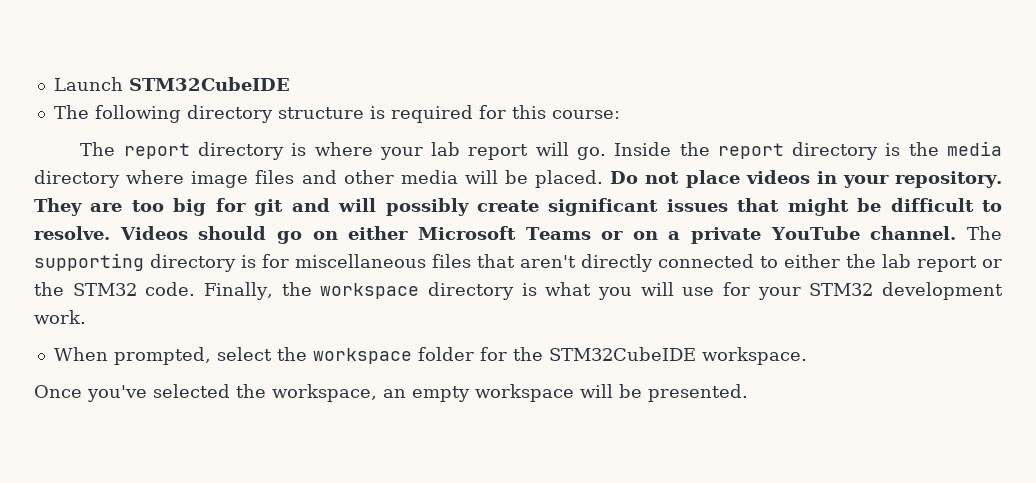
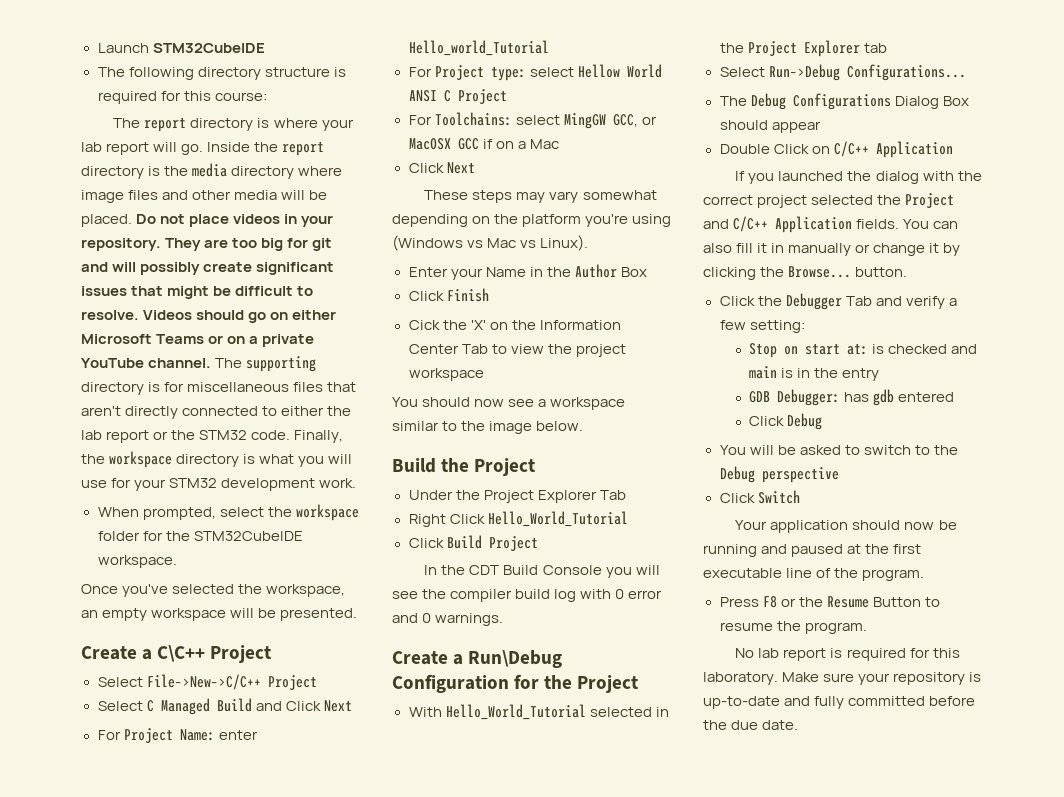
(748, 393) none -> [81,645,272,663] [97,674,317,690] [97,698,352,715] [97,728,258,743] [408,40,549,56] [408,64,662,81] [408,89,507,104] [408,112,657,129] [408,138,559,150] [408,162,475,174] [424,190,657,203] [392,214,672,227] [392,235,589,251] [408,264,647,280] [408,288,489,302] [408,320,621,330] [408,344,626,357] [408,368,484,381] [392,397,626,410] [392,421,584,434] [392,458,536,476] [408,490,626,503] [408,511,628,527] [408,535,538,551] [424,565,660,578] [392,589,663,602] [392,613,504,626] [392,650,563,668] [392,674,639,693] [408,704,669,720] [719,40,887,57] [719,64,966,81] [719,93,969,110] [719,120,821,133] [719,141,953,158] [735,171,982,184] [703,193,955,208] [703,216,959,233] [703,243,961,256] [703,266,908,280] [719,293,957,310] [719,320,805,333] [749,343,978,358] [749,366,880,381] [749,389,955,406] [749,413,823,430] [719,445,958,455] [719,466,839,483] [719,490,800,504] [735,520,957,533] [703,544,922,557] [703,568,925,581] [719,596,940,608] [719,621,867,634] [735,648,960,661] [703,672,982,685] [703,696,976,709] [703,720,799,730] // Create a C\C++ Project // Select File->New->C/C++ Project // Select C Managed Build and Click Next // For Project Name: enter Hello_world_Tutorial // For Project type: select Hellow World ANSI C Project // For Toolchains: select MingGW GCC, or MacOSX GCC if on a Mac // Click Next // These steps may vary somewhat depending on the platform you're using (Windows vs Mac vs Linux). // Enter your Name in the Author Box // Click Finish // Cick the 'X' on the Information Center Tab to view the project workspace // You should now see a workspace similar to the image below. // Build the Project // Under the Project Explorer Tab // Right Click Hello_World_Tutorial // Click Build Project // In the CDT Build Console you will see the compiler build log with 0 error and 0 warnings. // Create a Run\Debug Configuration for the Project // With Hello_World_Tutorial selected in the Project Explorer tab // Select Run->Debug Configurations... // The Debug Configurations Dialog Box should appear // Double Click on C/C++ Application // If you launched the dialog with the correct project selected the Project and C/C++ Application fields. You can also fill it in manually or change it by clicking the Browse... button. // Click the Debugger Tab and verify a few setting: // Stop on start at: is checked and main is in the entry // GDB Debugger: has gdb entered // Click Debug // You will be asked to switch to the Debug perspective // Click Switch // Your application should now be running and paused at the first executable line of the program. // Press F8 or the Resume Button to resume the program. // No lab report is required for this laboratory. Make sure your repository is up-to-date and fully committed before the due date.

